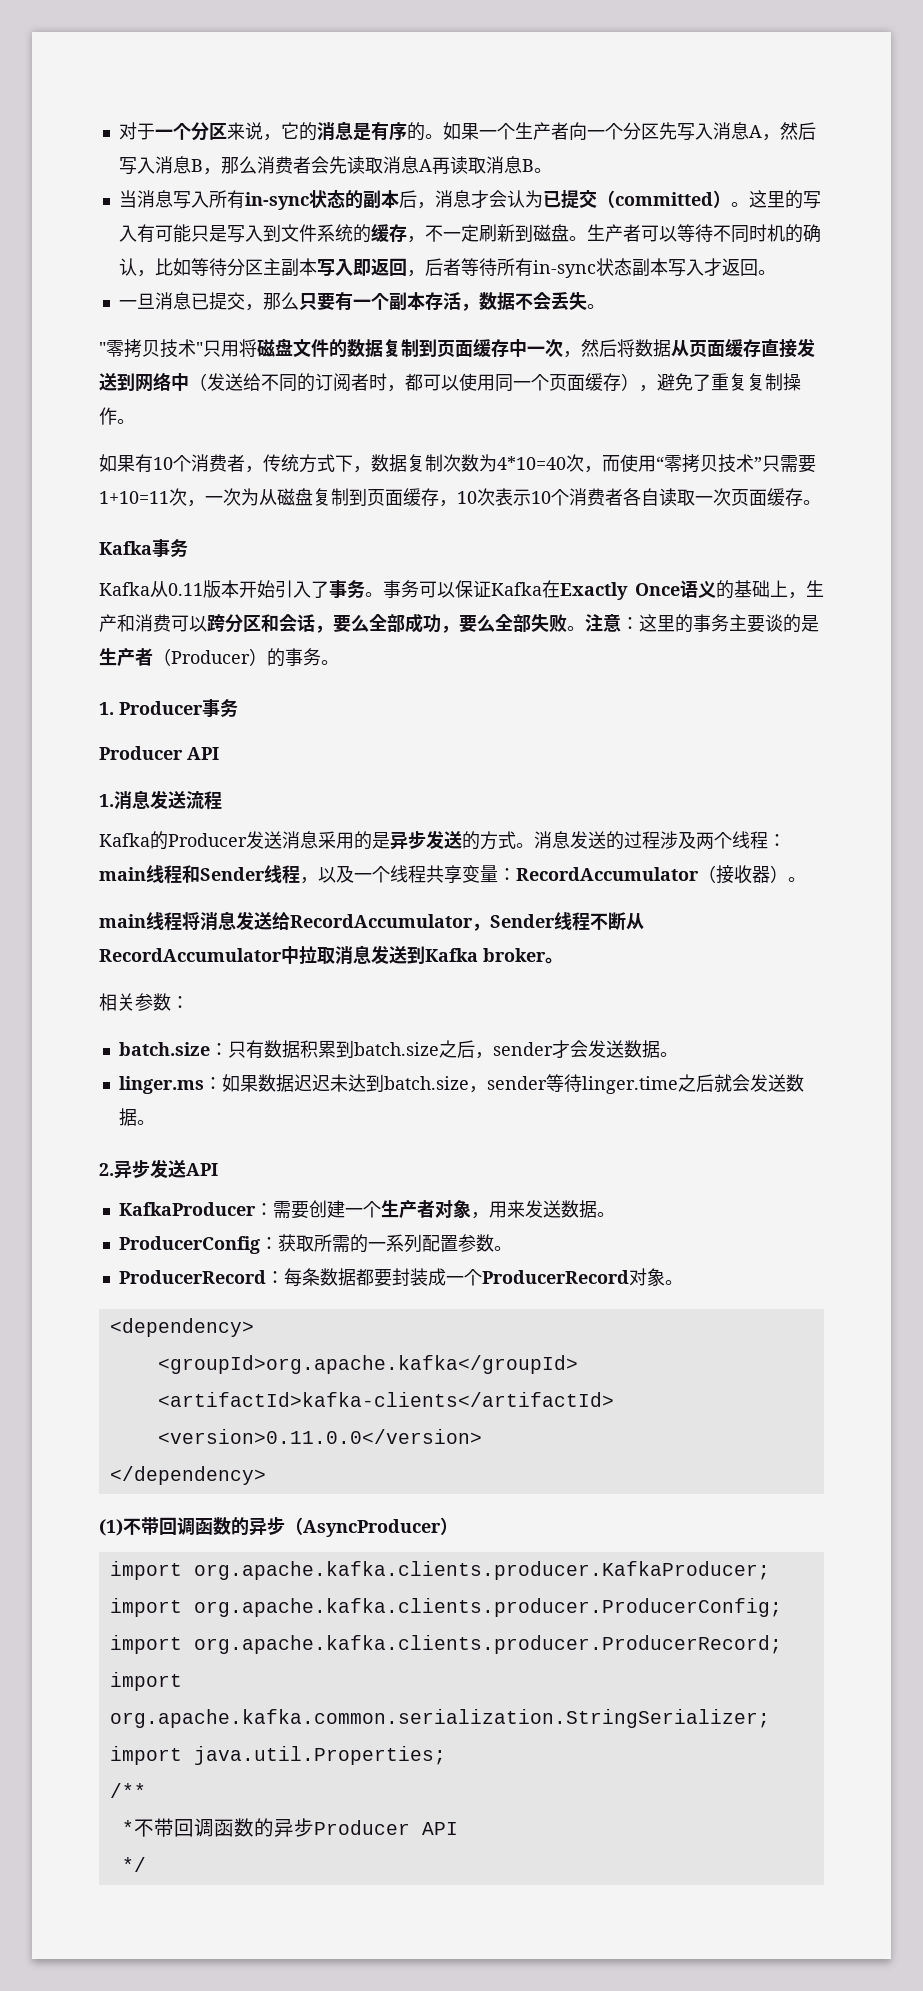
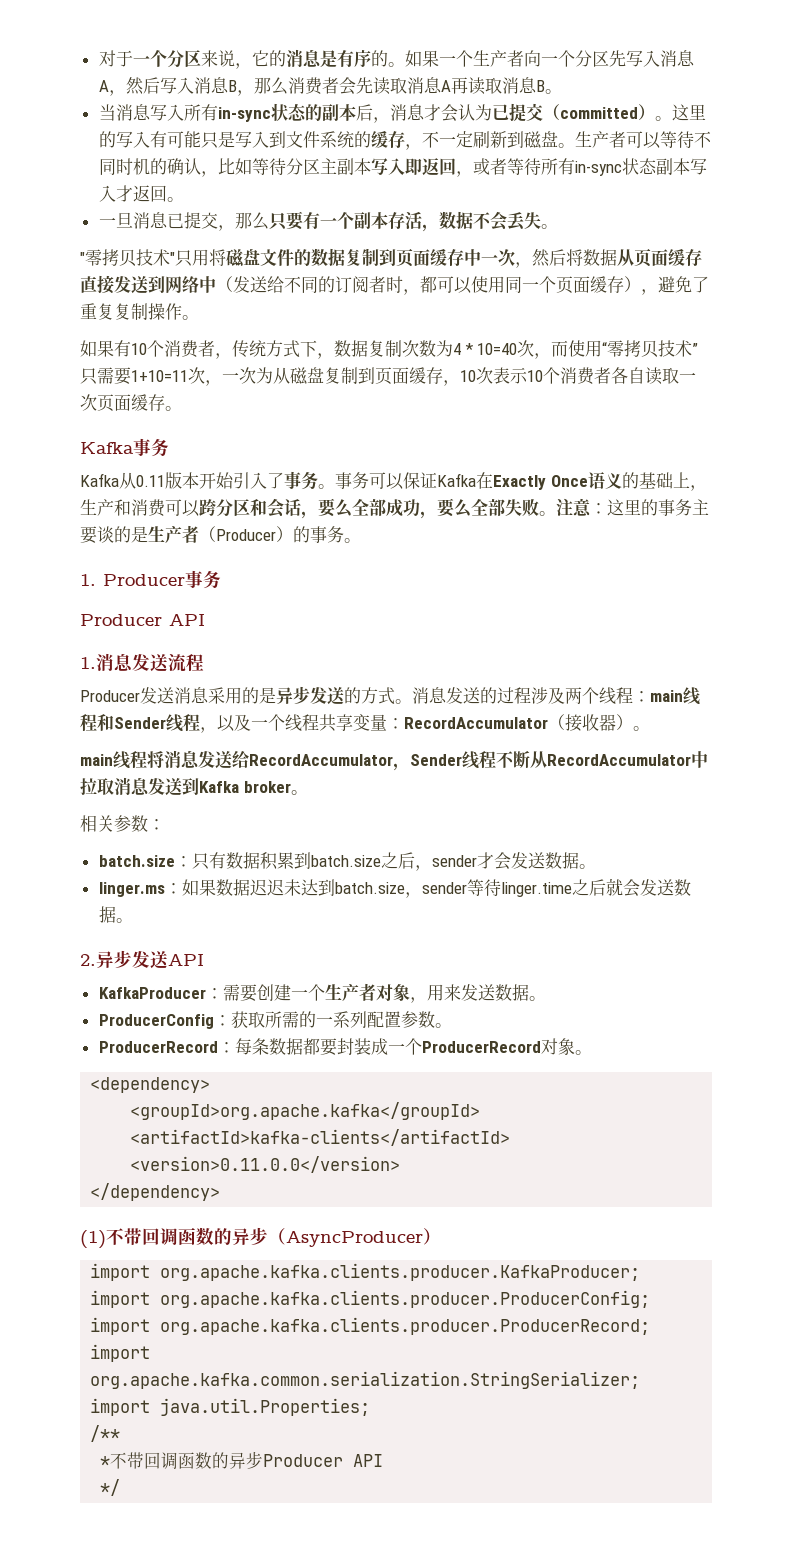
[424,258,443,276] 后 -> [472,158,490,175] 或
[497,456,566,470] 4*10=40 -> [453,343,518,355] 4 * 10=40
[99,831,168,850] Kafka的 -> (204, 663) none

